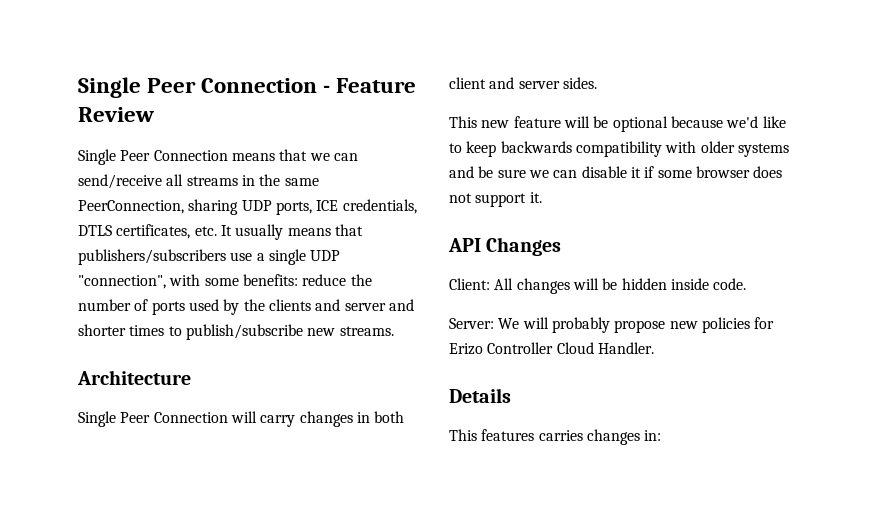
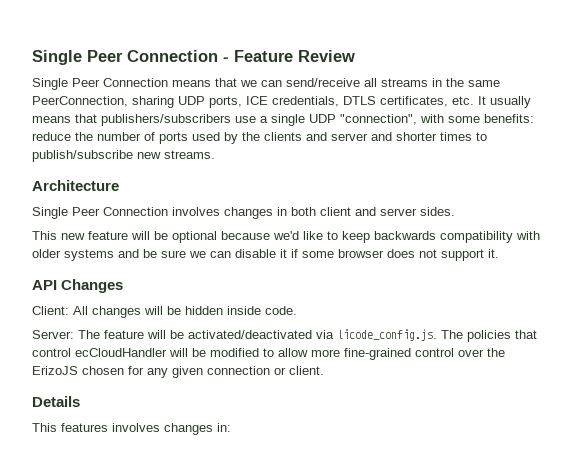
[230,411,296,427] will carry -> [172,207,220,216] involves
[498,317,775,333] [449,342,654,355] We will probably propose new policies for Erizo Controller Cloud Handler. -> [78,329,537,342] [32,348,505,360] [32,366,324,378] The feature will be activated/deactivated via licode_config.js. The policies that control ecCloudHandler will be modified to allow more fine-grained control over the ErizoJS chosen for any given connection or client.
[538,430,583,441] carries -> [112,423,160,432] involves

